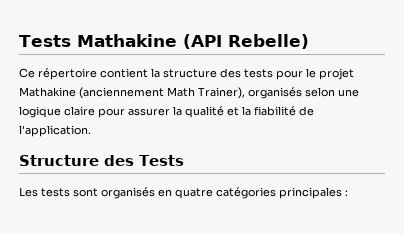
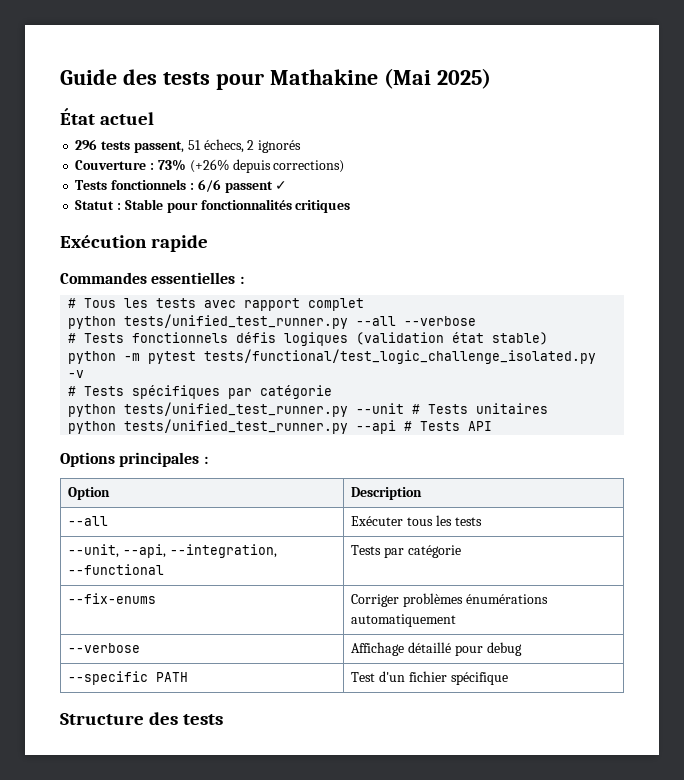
[19,34,309,49] [19,68,354,80] [19,87,359,99] [19,106,314,118] [19,125,91,137] [19,155,184,166] [19,187,348,199] Tests Mathakine (API Rebelle) // Ce répertoire contient la structure des tests pour le projet Mathakine (anciennement Math Trainer), organisés selon une logique claire pour assurer la qualité et la fiabilité de l'application. // Structure des Tests // Les tests sont organisés en quatre catégories principales : -> [60,68,491,90] [60,108,155,125] [75,139,302,153] [75,159,345,173] [75,179,288,193] [75,199,351,213] [60,235,209,252] [60,272,244,284] [68,298,365,311] [68,314,477,329] [68,332,549,346] [68,349,597,364] [68,370,85,378] [68,385,333,399] [68,402,549,417] [68,419,493,434] [60,452,208,467] [68,487,111,500] [351,487,423,500] [68,516,109,526] [351,515,482,526] [68,544,277,558] [68,564,165,575] [351,545,461,558] [68,593,157,604] [351,593,548,607] [351,614,457,627] [68,643,141,653] [351,642,522,656] [68,671,189,685] [351,671,508,685] [60,712,224,725] Guide des tests pour Mathakine (Mai 2025) // État actuel // 296 tests passent, 51 échecs, 2 ignorés // Couverture : 73% (+26% depuis corrections) // Tests fonctionnels : 6/6 passent ✓ // Statut : Stable pour fonctionnalités critiques // Exécution rapide // Commandes essentielles : // # Tous les tests avec rapport complet // python tests/unified_test_runner.py --all --verbose // # Tests fonctionnels défis logiques (validation état stable) // python -m pytest tests/functional/test_logic_challenge_isolated.py -v // # Tests spécifiques par catégorie // python tests/unified_test_runner.py --unit # Tests unitaires // python tests/unified_test_runner.py --api # Tests API // Options principales : // Option | Description // --all | Exécuter tous les tests // --unit, --api, --integration, --functional | Tests par catégorie // --fix-enums | Corriger problèmes énumérations automatiquement // --verbose | Affichage détaillé pour debug // --specific PATH | Test d'un fichier spécifique // Structure des tests

